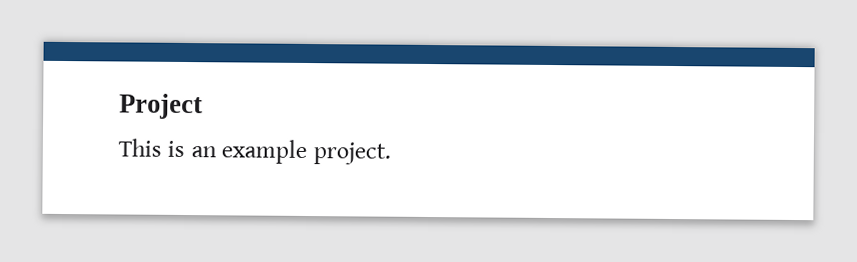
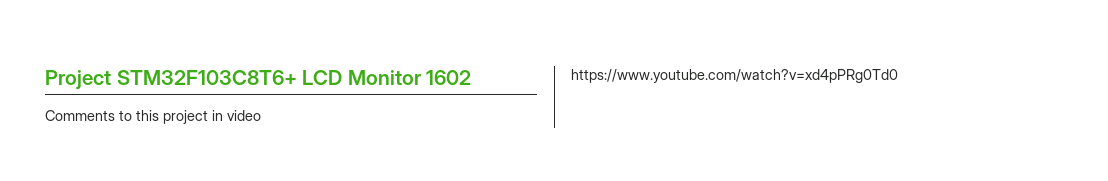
[118,138,391,165] // This is an example project. -> [116,70,472,85] [45,110,261,124] [571,69,898,83] STM32F103C8T6+ LCD Monitor 1602 // Comments to this project in video https://www.youtube.com/watch?v=xd4pPRg0Td0

